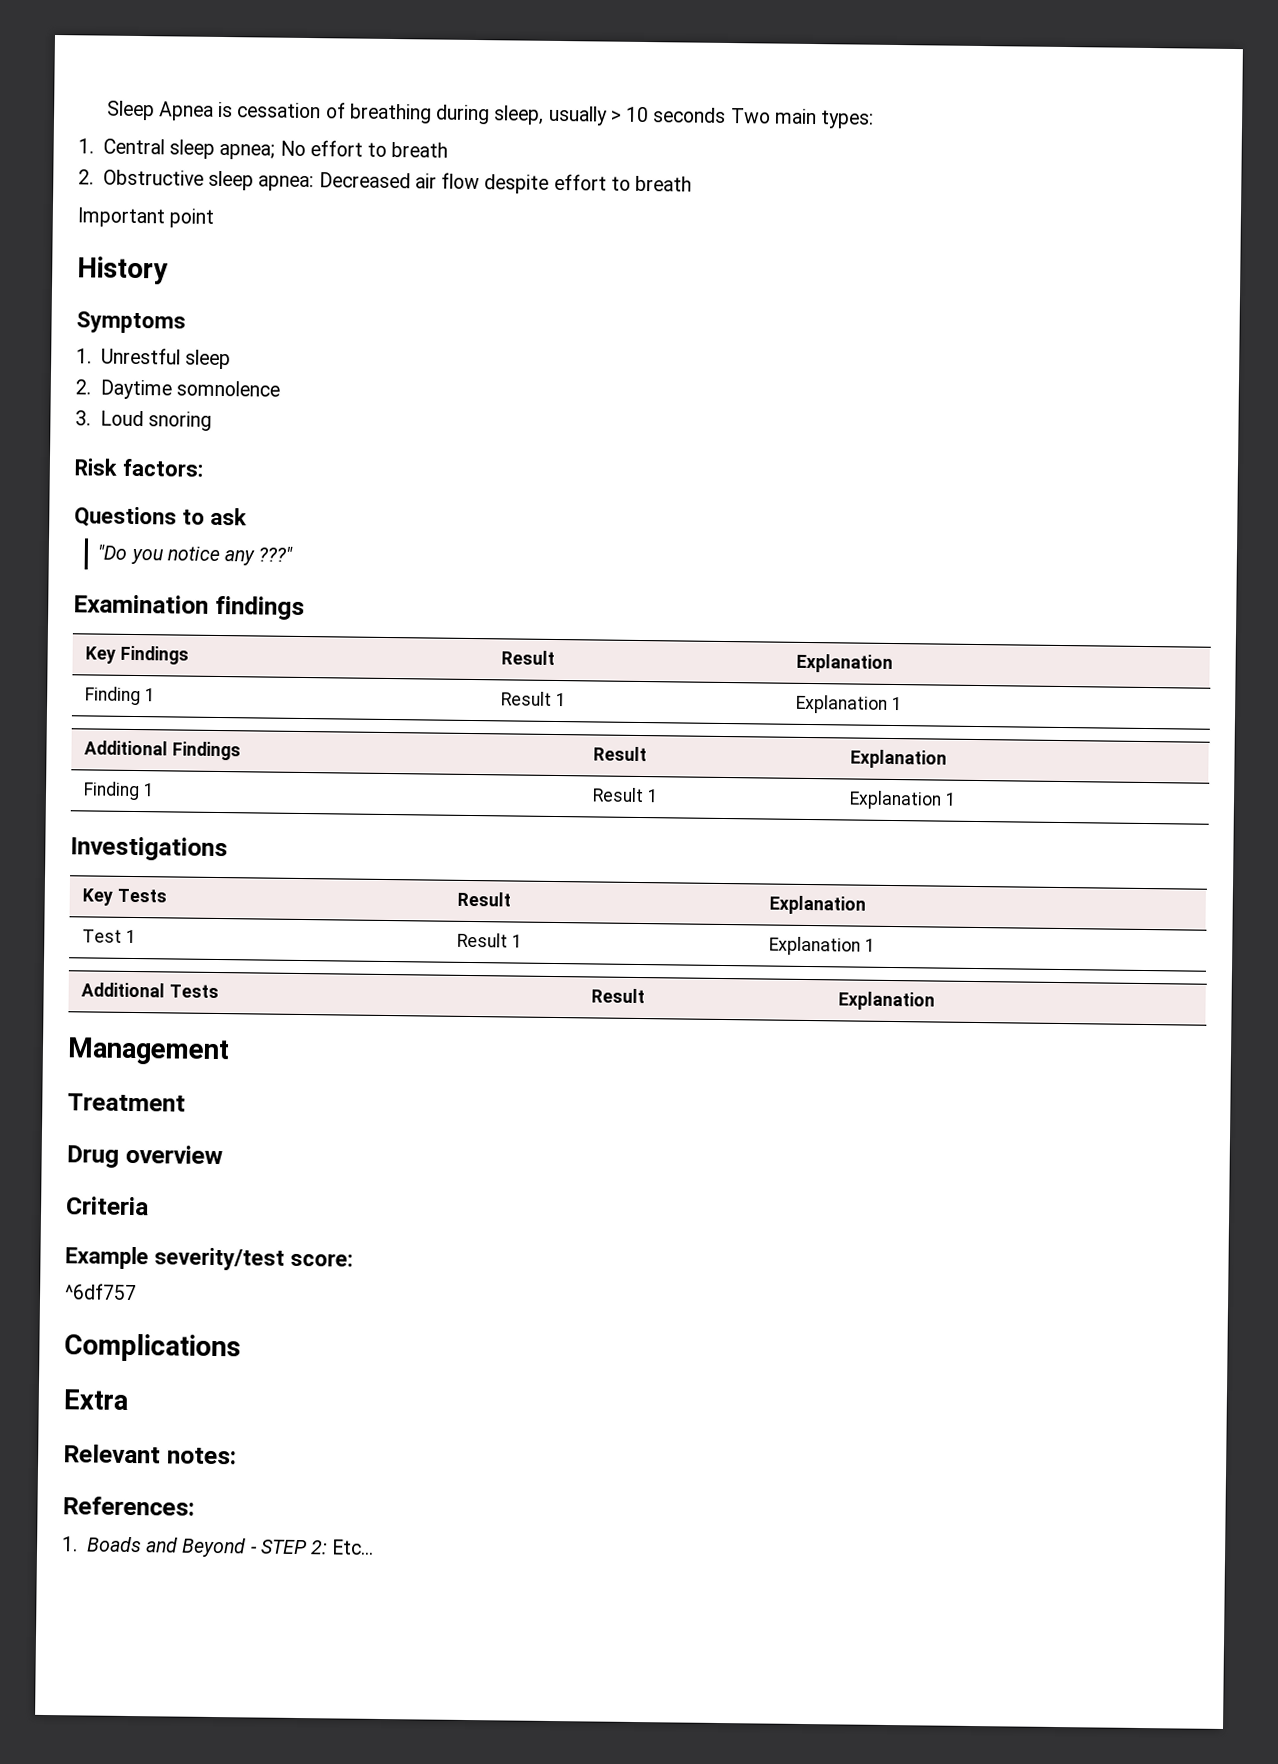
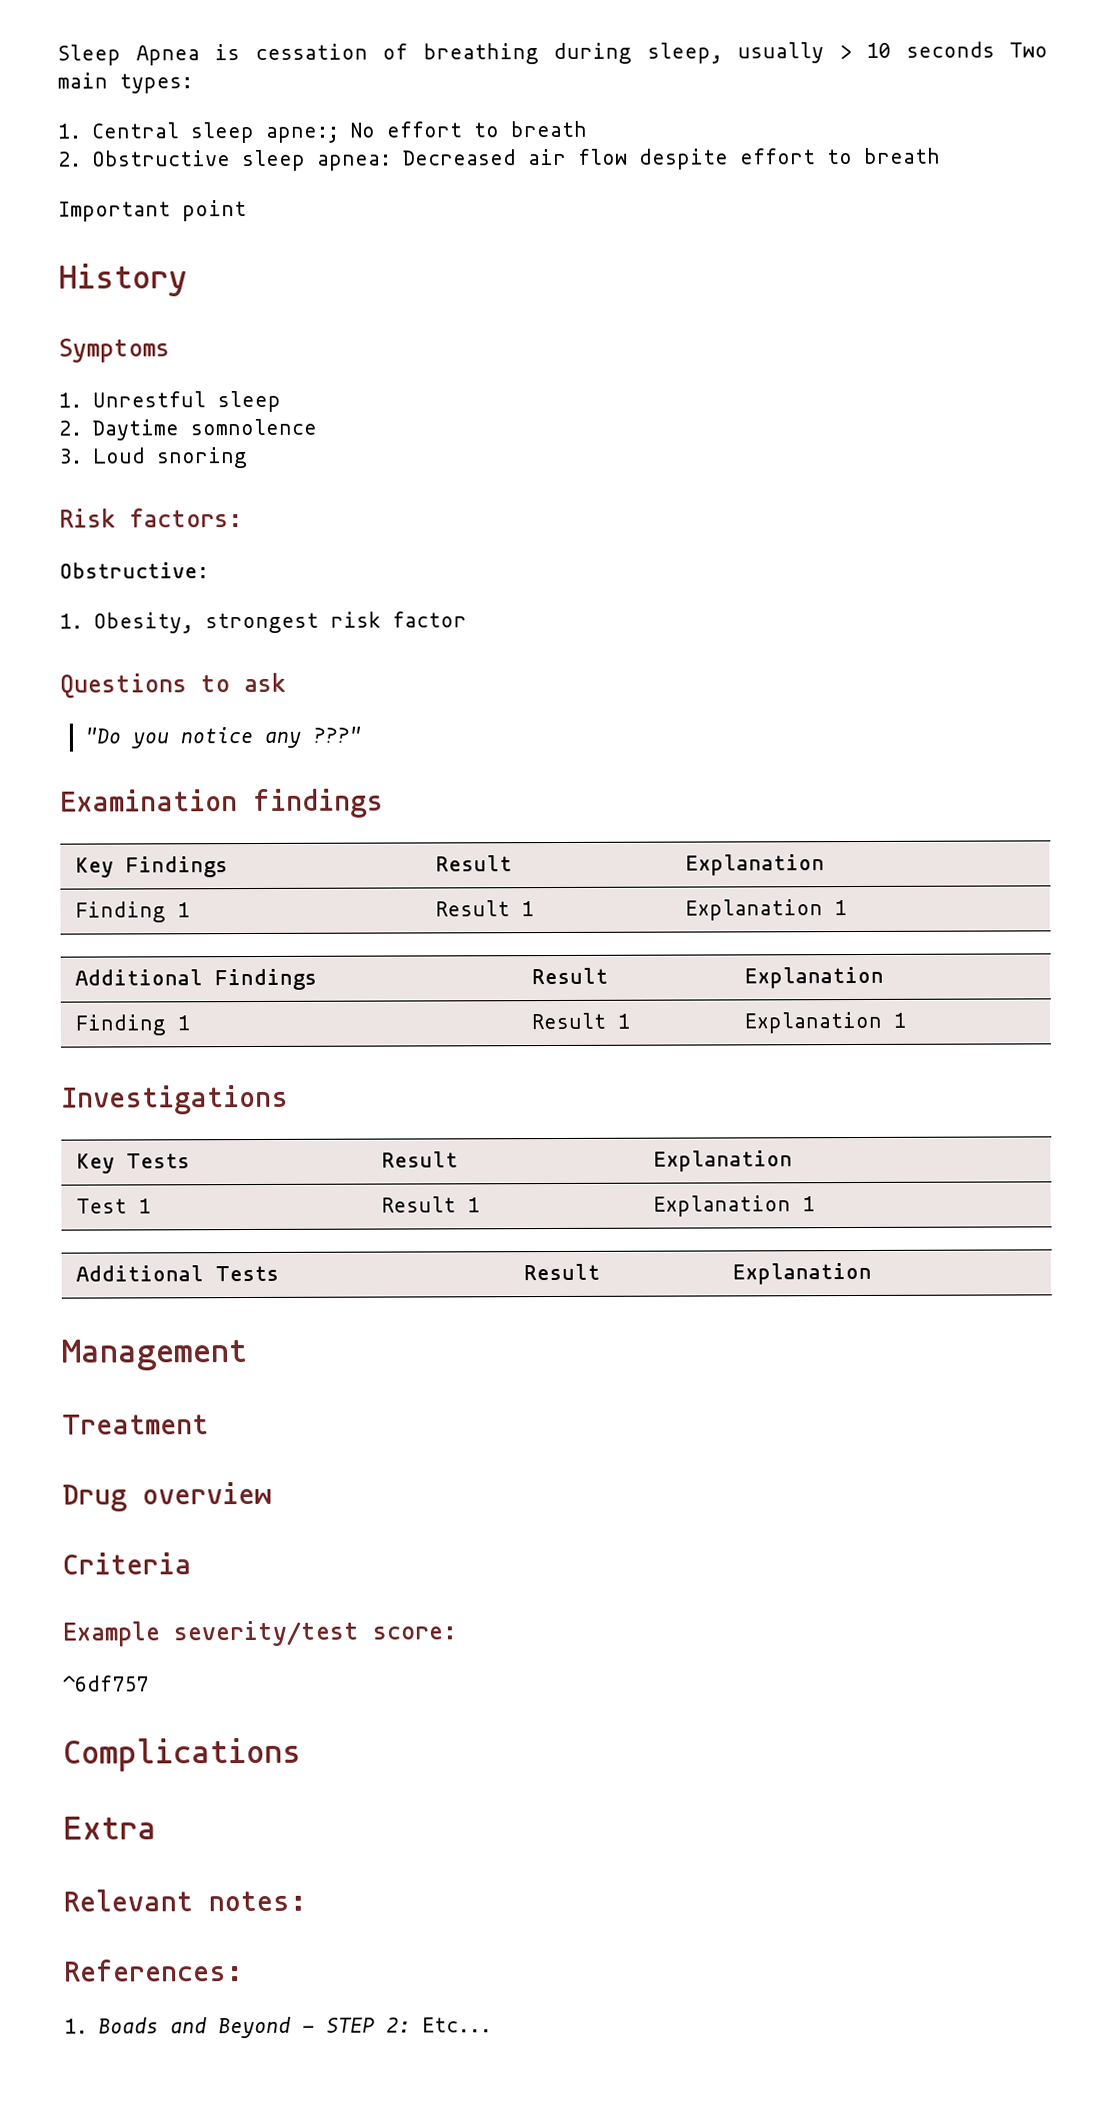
[219,143,276,160] apnea; -> [264,126,339,143] apne:;
(203, 467) none -> [59,562,209,579] [59,611,467,634] // Obstructive: // 1. Obesity, strongest risk factor

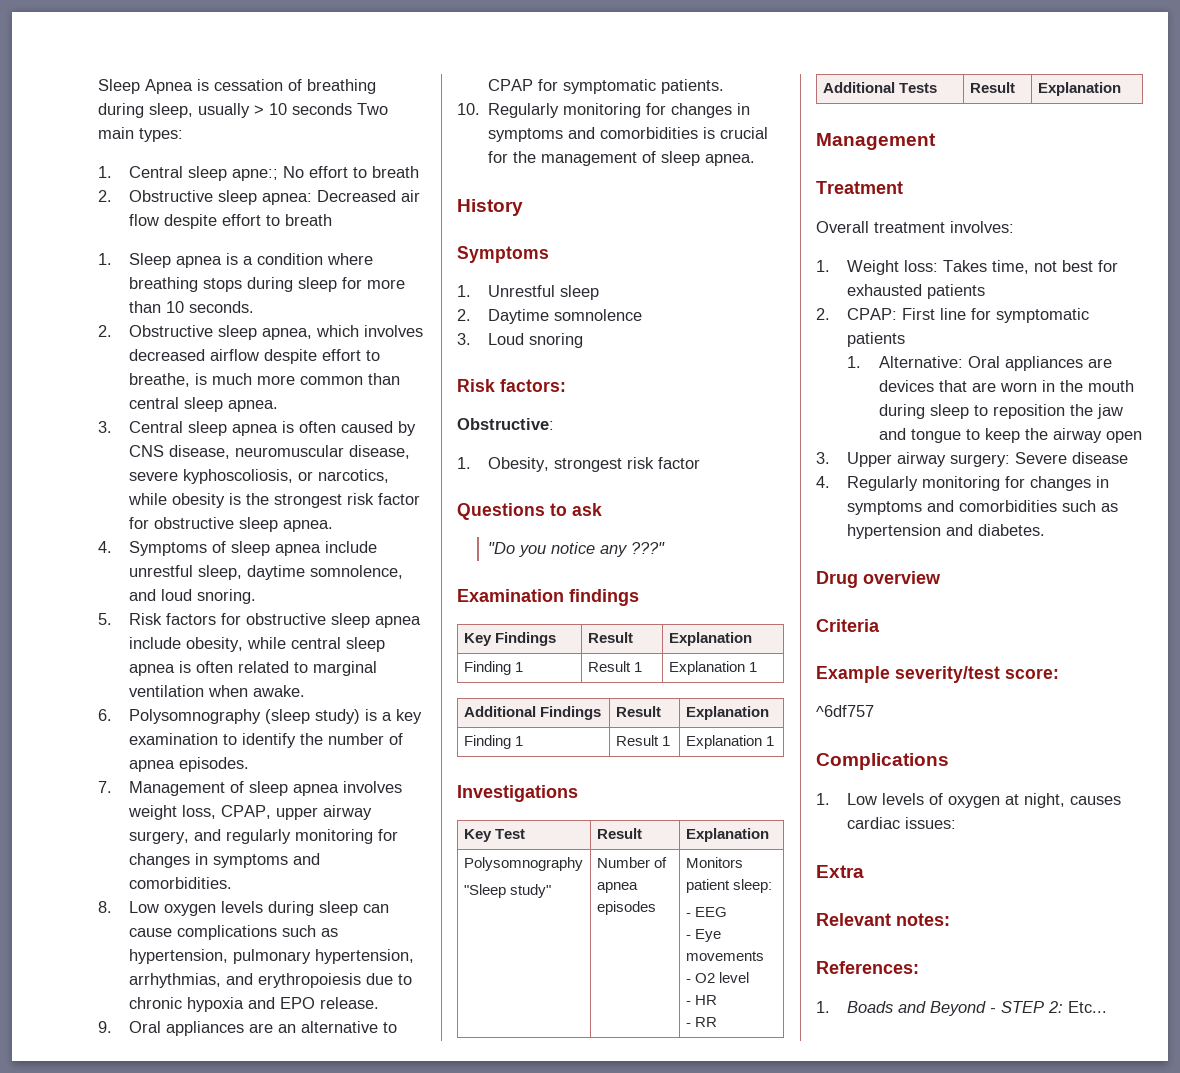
[58,200,247,222] Important point -> [98,253,374,268] [129,277,406,292] [129,301,255,313] [98,325,424,340] [129,349,381,364] [129,373,401,387] [129,397,279,412] [98,421,417,436] [129,445,411,459] [129,469,390,484] [128,493,421,508] [129,517,334,532] [98,541,378,556] [129,565,404,580] [129,589,257,604] [98,613,422,628] [129,637,386,652] [129,661,378,676] [129,685,306,697] [98,709,423,724] [129,733,404,748] [129,757,250,772] [98,781,403,796] [128,805,373,820] [129,829,399,844] [129,853,321,868] [129,877,233,889] [98,901,390,916] [129,925,339,940] [129,949,415,964] [129,973,413,988] [129,997,380,1012] [98,1021,398,1036] [488,79,725,94] [457,103,751,118] [488,127,769,142] [488,151,756,166] 1. Sleep apnea is a condition where breathing stops during sleep for more than 10 seconds. // 2. Obstructive sleep apnea, which involves decreased airflow despite effort to breathe, is much more common than central sleep apnea. // 3. Central sleep apnea is often caused by CNS disease, neuromuscular disease, severe kyphoscoliosis, or narcotics, while obesity is the strongest risk factor for obstructive sleep apnea. // 4. Symptoms of sleep apnea include unrestful sleep, daytime somnolence, and loud snoring. // 5. Risk factors for obstructive sleep apnea include obesity, while central sleep apnea is often related to marginal ventilation when awake. // 6. Polysomnography (sleep study) is a key examination to identify the number of apnea episodes. // 7. Management of sleep apnea involves weight loss, CPAP, upper airway surgery, and regularly monitoring for changes in symptoms and comorbidities. // 8. Low oxygen levels during sleep can cause complications such as hypertension, pulmonary hypertension, arrhythmias, and erythropoiesis due to chronic hypoxia and EPO release. // 9. Oral appliances are an alternative to CPAP for symptomatic patients. // 10. Regularly monitoring for changes in symptoms and comorbidities is crucial for the management of sleep apnea.
[125,1153,190,1169] [380,1151,458,1168] [652,1150,793,1172] [75,1198,151,1214] [380,1196,480,1213] [652,1195,815,1217] Tests | Result | Explanation // Test 1 | Result 1 | Explanation 1 -> [494,829,525,839] [596,828,642,839] [685,828,769,842] [463,857,583,871] [463,884,551,898] [596,857,667,868] [596,882,638,893] [596,901,656,915] [685,857,743,868] [685,879,772,893] [685,907,727,917] [685,929,721,942] [685,951,764,961] [685,972,749,983] [685,995,717,1005] [685,1017,717,1027] Test | Result | Explanation // Polysomnography // "Sleep study" | Number of apnea episodes | Monitors patient sleep: // - EEG // - Eye movements // - O2 level // - HR // - RR
(209, 1424) none -> [816,221,1014,233] [816,260,1119,275] [847,284,986,299] [816,308,1090,323] [847,332,906,347] [847,356,1112,371] [878,380,1134,392] [878,404,1123,419] [878,428,1142,443] [816,452,1129,467] [816,476,1110,491] [847,500,1119,515] [847,524,1046,539] // Overall treatment involves: // 1. Weight loss: Takes time, not best for exhausted patients // 2. CPAP: First line for symptomatic patients // 1. Alternative: Oral appliances are devices that are worn in the mouth during sleep to reposition the jaw and tongue to keep the airway open // 3. Upper airway surgery: Severe disease // 4. Regularly monitoring for changes in symptoms and comorbidities such as hypertension and diabetes.
(302, 1754) none -> [816,793,1122,808] [847,817,957,829] // 1. Low levels of oxygen at night, causes cardiac issues:

